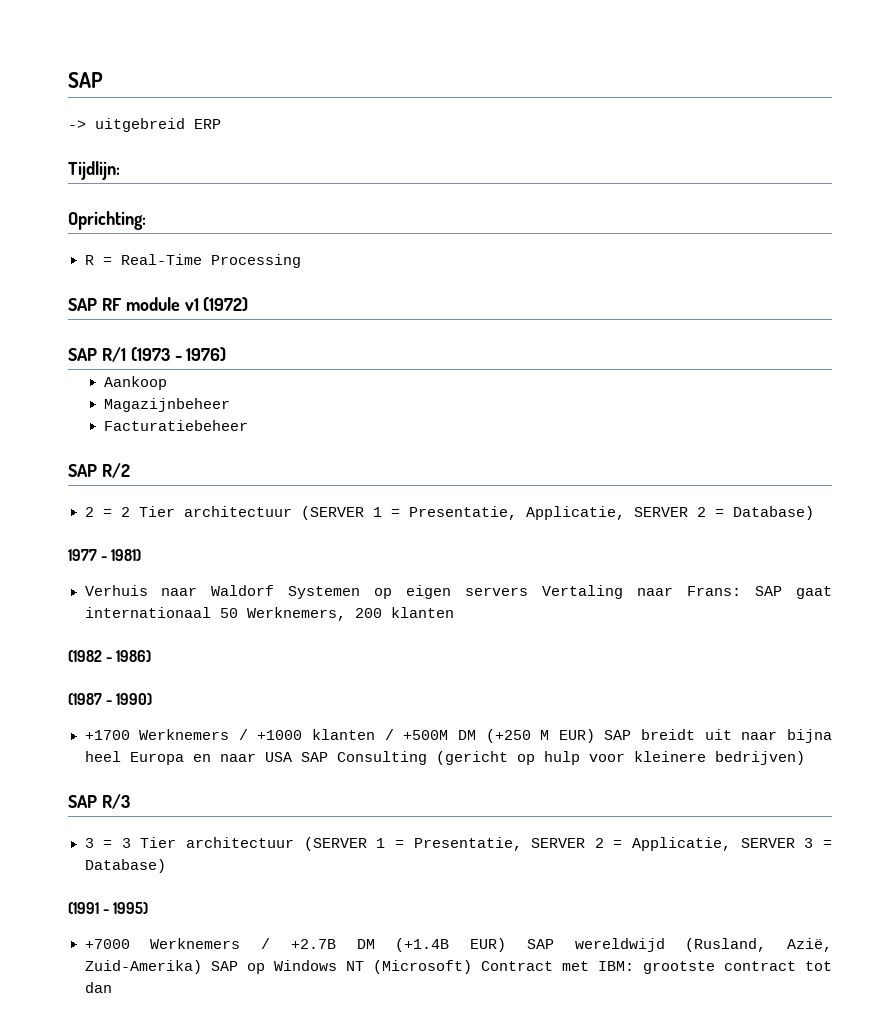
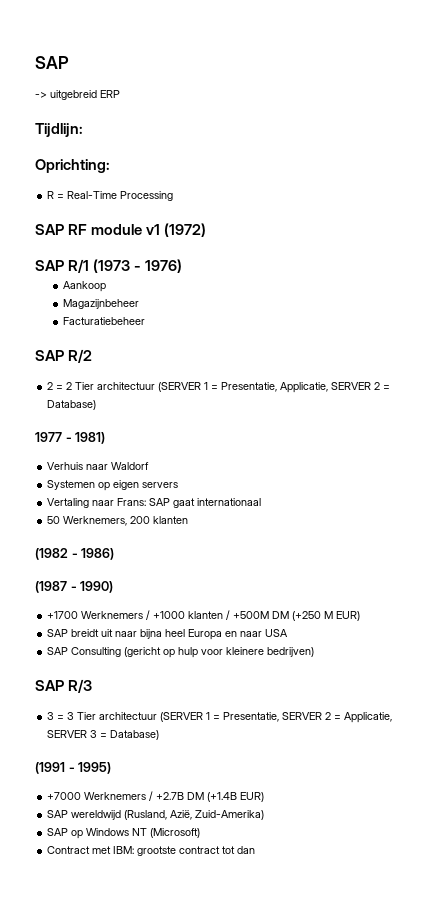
(275, 590) none -> (150, 466) //
(529, 591) none -> (179, 485) //
(211, 612) none -> (262, 502) //
(595, 736) none -> (361, 616) //
(292, 757) none -> (289, 633) //
(506, 945) none -> (265, 797) //
(202, 967) none -> (265, 815) //
(472, 967) none -> (201, 833) //

